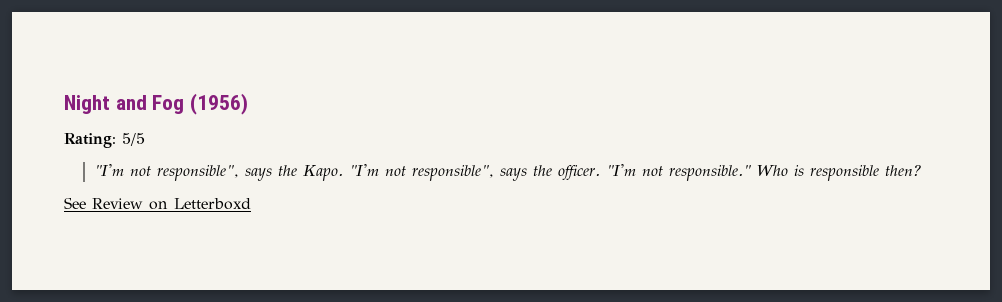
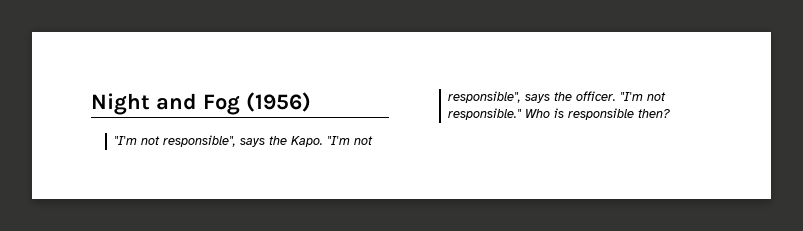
[64,133,145,148] // Rating: 5/5 -> (311, 102) none
[64,197,251,210] // See Review on Letterboxd -> (671, 113) none

